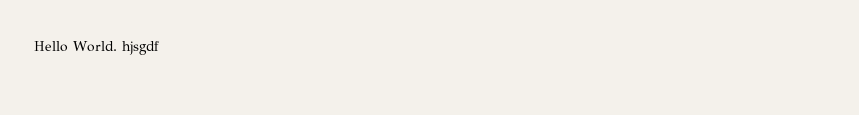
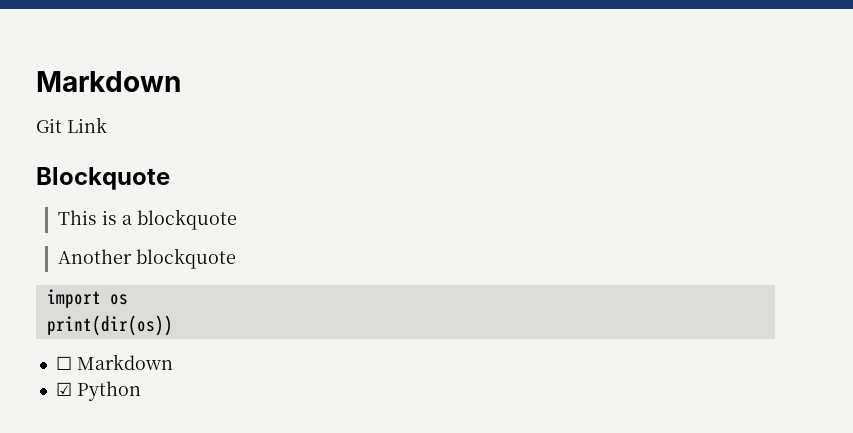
[34,41,159,55] Hello World. hjsgdf -> [36,71,181,92] [36,117,107,133] [36,167,170,190] [57,209,237,230] [57,248,236,269] [46,289,128,308] [46,315,173,336] [55,354,173,370] [55,381,141,401] Markdown // Git Link // Blockquote // This is a blockquote // Another blockquote // import os // print(dir(os)) // ☐ Markdown // ☑ Python

